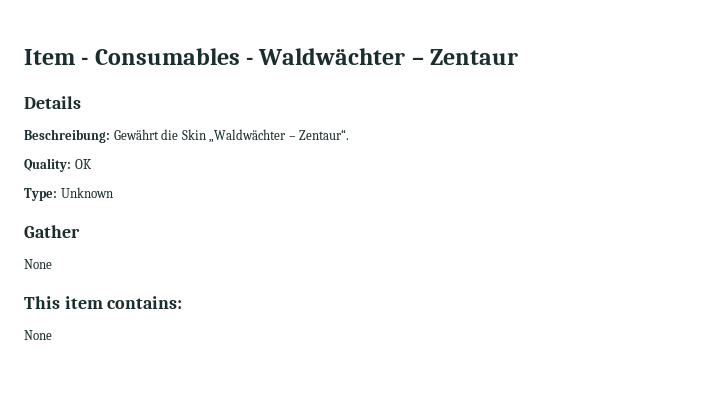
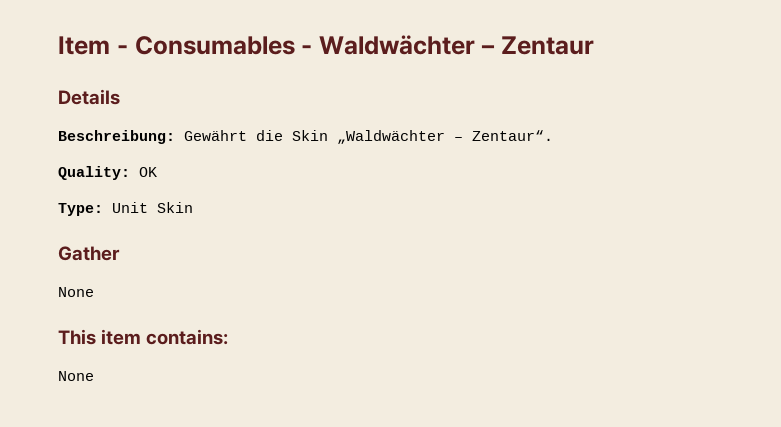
[60,187,113,198] Unknown -> [112,202,193,213] Unit Skin

